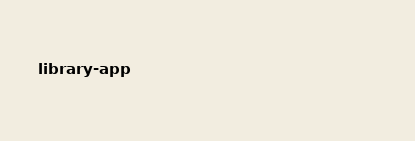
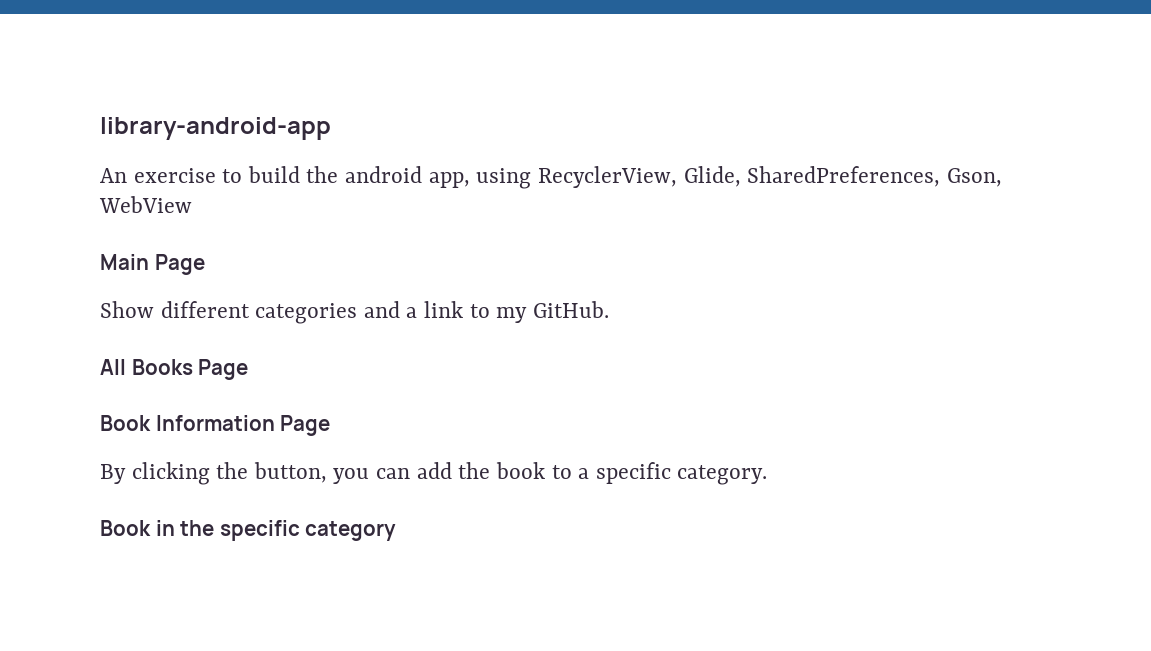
[38,63,131,77] library-app -> [100,117,331,140] [100,166,1002,189] [99,196,192,213] [100,254,205,275] [100,301,609,324] [100,359,249,380] [100,415,331,436] [100,462,768,485] [100,520,397,541] library-android-app // An exercise to build the android app, using RecyclerView, Glide, SharedPreferences, Gson, WebView // Main Page // Show different categories and a link to my GitHub. // All Books Page // Book Information Page // By clicking the button, you can add the book to a specific category. // Book in the specific category

